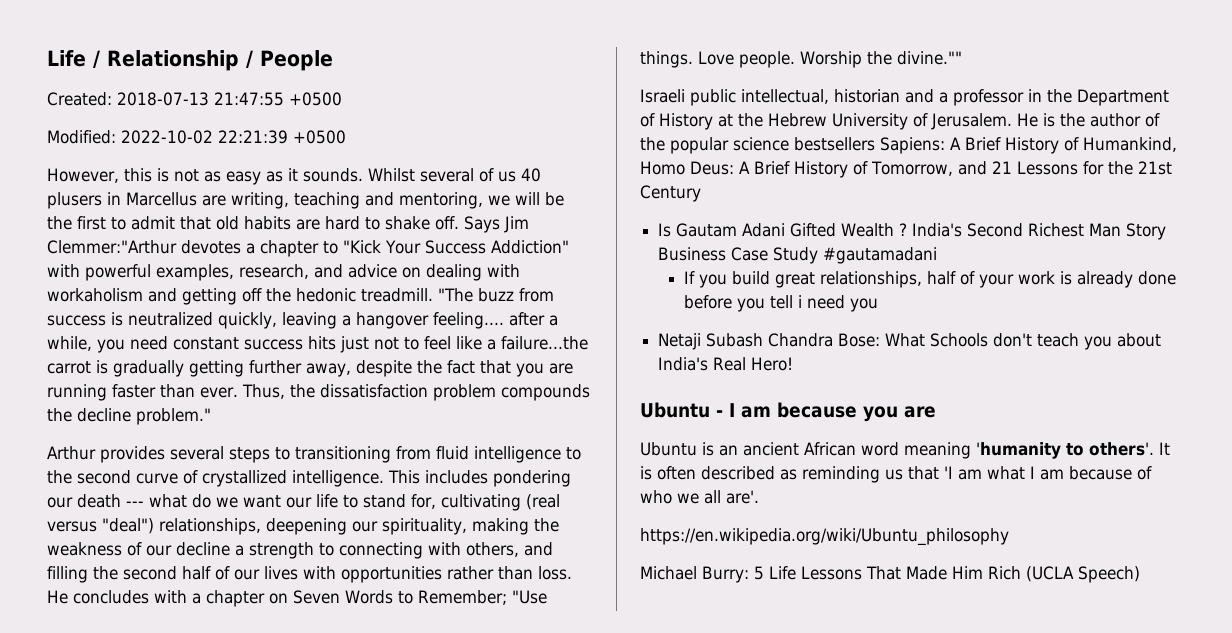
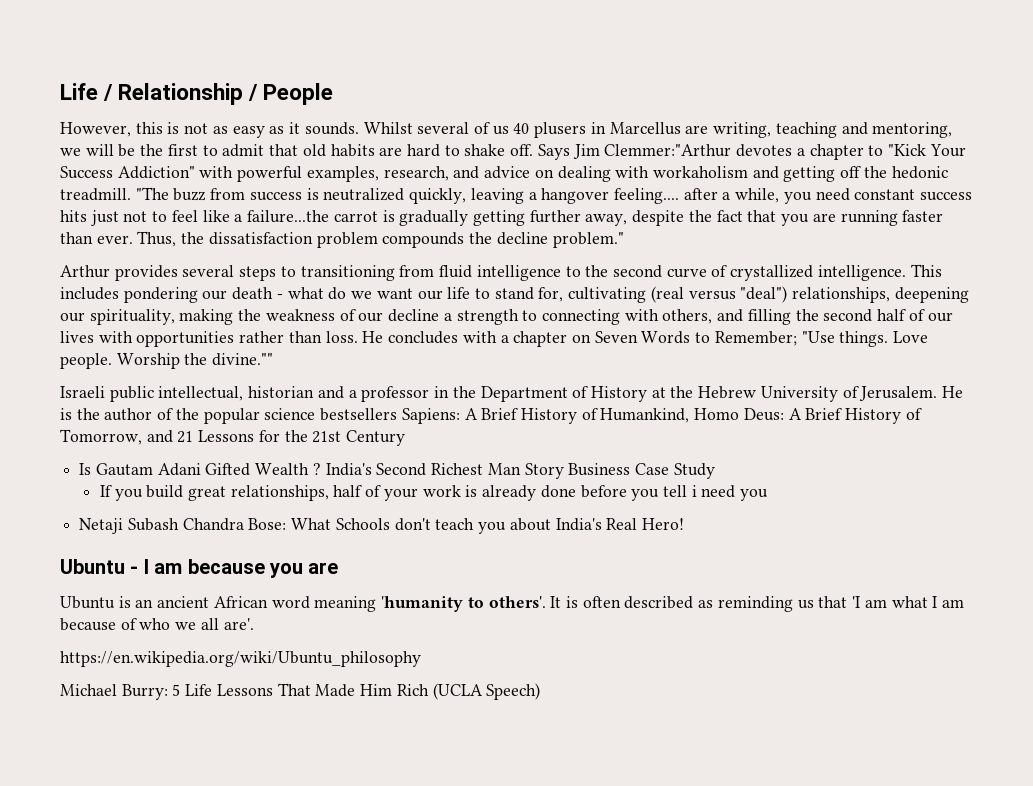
[47,92,342,106] [47,130,346,144] // Created: 2018-07-13 21:47:55 +0500 // Modified: 2022-10-02 22:21:39 +0500 -> (334, 94) none
[126,501,144,507] --- -> [276,294,283,299] -
[823,247,938,264] #gautamadani -> (715, 471) none

